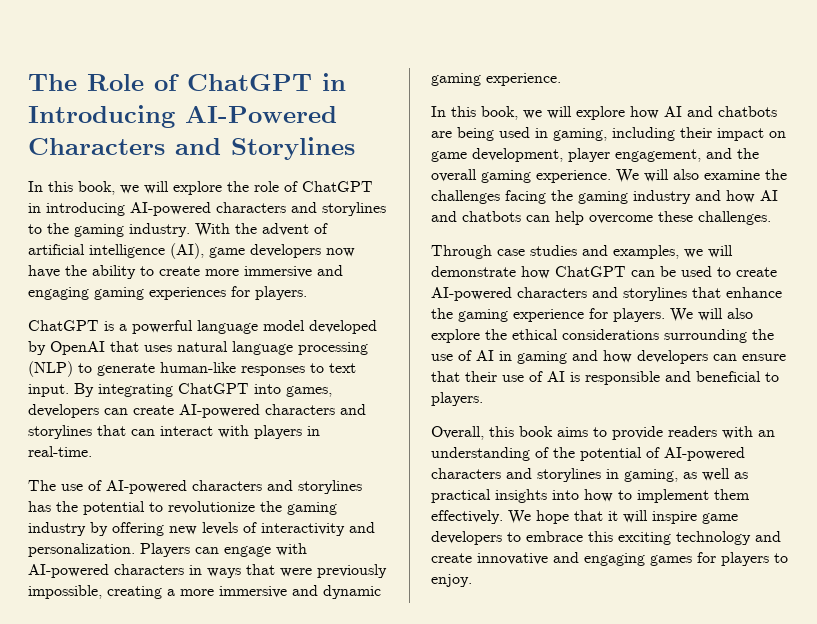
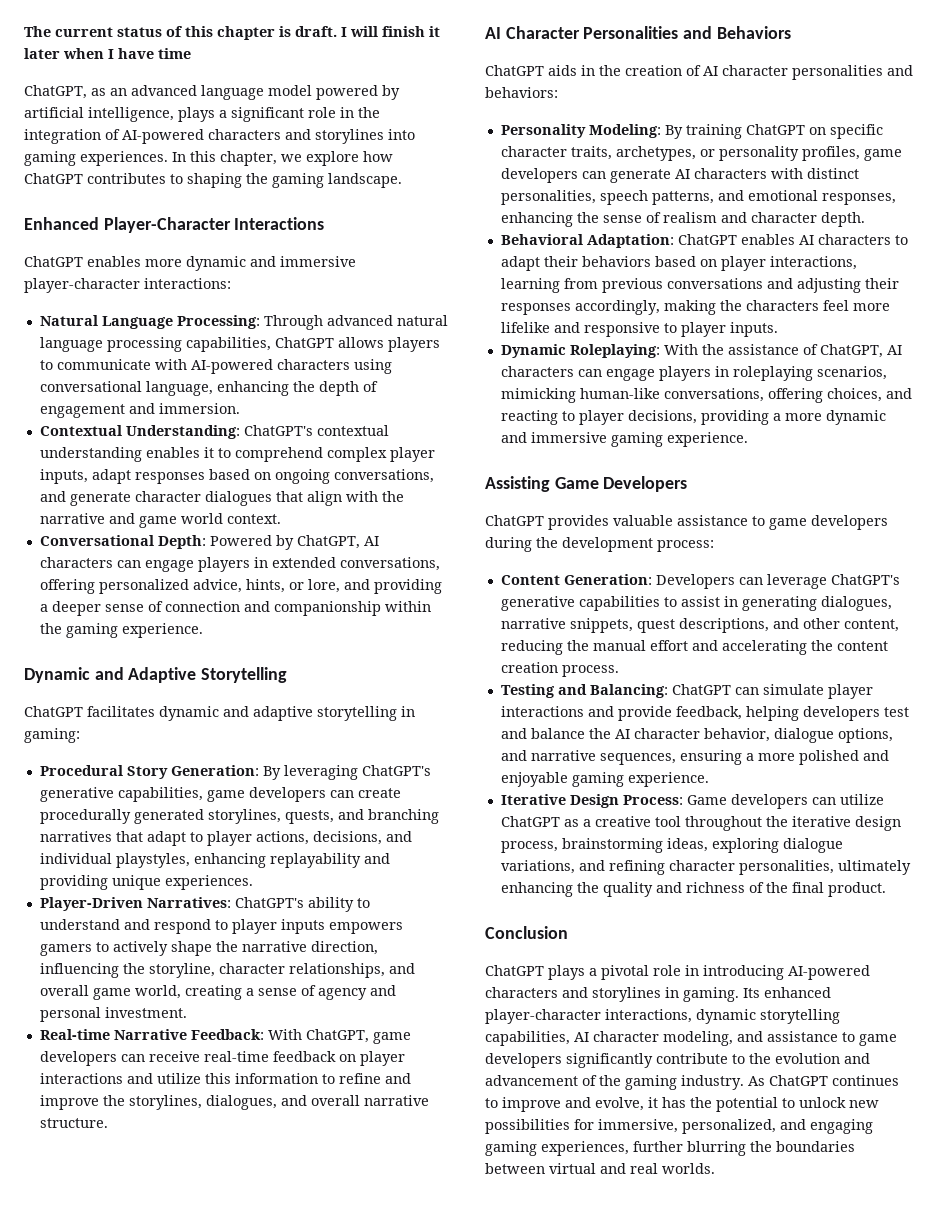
[28,73,346,91] [28,105,337,128] [28,137,355,160] [28,181,373,195] The Role of ChatGPT in Introducing AI-Powered Characters and Storylines // In this book, we will explore the role of ChatGPT -> [24,26,440,40] [24,48,191,59] [24,85,400,100] [24,107,380,122] [24,129,415,144] [24,151,393,166] [24,173,402,188] [24,217,325,233] [24,256,356,271] [24,278,231,293] [39,315,448,330] [39,337,440,352] [39,359,392,374] [39,381,378,396] [39,403,240,418] [39,425,389,439] [39,447,435,462] [39,469,434,484] [39,491,404,506] [39,513,281,528] [39,535,379,550] [39,557,440,572] [39,579,442,594] [39,601,431,616] [39,623,203,638] [24,667,288,683] [24,706,415,721] [24,728,80,743] [39,765,431,780] [39,787,401,802] [39,809,439,824] [39,831,412,846] [39,853,390,868] [39,875,253,890] [39,897,370,912] [39,919,403,934] [39,941,378,956] [39,963,415,978] [39,985,396,1000] [39,1007,187,1022] [39,1029,411,1044] [39,1051,405,1066] [39,1073,411,1084] [39,1095,429,1110] [39,1118,108,1128] [485,26,791,39] [485,65,913,80] [485,87,558,98] [500,124,883,139] [500,146,902,161] [500,168,859,183] [500,190,896,205] [500,212,865,227] [500,234,908,248] [500,256,857,271] [500,278,899,293] [500,300,890,315] [500,322,778,337] [500,344,902,358] [500,366,887,381] [500,388,912,403] [500,410,886,425] [500,432,748,447] [485,476,688,492] [485,515,888,530] [485,537,714,552] [500,574,900,589] [500,596,892,611] [500,618,899,633] [500,640,888,655] [500,662,619,677] [500,684,873,699] [500,706,909,721] [500,728,893,743] [500,750,889,765] [500,772,709,787] [500,794,884,809] [500,816,901,831] [500,838,843,853] [500,860,911,875] [500,882,886,897] [485,926,568,939] [485,965,681,980] The current status of this chapter is draft. I will finish it later when I have time // ChatGPT, as an advanced language model powered by artificial intelligence, plays a significant role in the integration of AI-powered characters and storylines into gaming experiences. In this chapter, we explore how ChatGPT contributes to shaping the gaming landscape. // Enhanced Player-Character Interactions // ChatGPT enables more dynamic and immersive player-character interactions: // Natural Language Processing: Through advanced natural language processing capabilities, ChatGPT allows players to communicate with AI-powered characters using conversational language, enhancing the depth of engagement and immersion. // Contextual Understanding: ChatGPT's contextual understanding enables it to comprehend complex player inputs, adapt responses based on ongoing conversations, and generate character dialogues that align with the narrative and game world context. // Conversational Depth: Powered by ChatGPT, AI characters can engage players in extended conversations, offering personalized advice, hints, or lore, and providing a deeper sense of connection and companionship within the gaming experience. // Dynamic and Adaptive Storytelling // ChatGPT facilitates dynamic and adaptive storytelling in gaming: // Procedural Story Generation: By leveraging ChatGPT's generative capabilities, game developers can create procedurally generated storylines, quests, and branching narratives that adapt to player actions, decisions, and individual playstyles, enhancing replayability and providing unique experiences. // Player-Driven Narratives: ChatGPT's ability to understand and respond to player inputs empowers gamers to actively shape the narrative direction, influencing the storyline, character relationships, and overall game world, creating a sense of agency and personal investment. // Real-time Narrative Feedback: With ChatGPT, game developers can receive real-time feedback on player interactions and utilize this information to refine and improve the storylines, dialogues, and overall narrative structure. // AI Character Personalities and Behaviors // ChatGPT aids in the creation of AI character personalities and behaviors: // Personality Modeling: By training ChatGPT on specific character traits, archetypes, or personality profiles, game developers can generate AI characters with distinct personalities, speech patterns, and emotional responses, enhancing the sense of realism and character depth. // Behavioral Adaptation: ChatGPT enables AI characters to adapt their behaviors based on player interactions, learning from previous conversations and adjusting their responses accordingly, making the characters feel more lifelike and responsive to player inputs. // Dynamic Roleplaying: With the assistance of ChatGPT, AI characters can engage players in roleplaying scenarios, mimicking human-like conversations, offering choices, and reacting to player decisions, providing a more dynamic and immersive gaming experience. // Assisting Game Developers // ChatGPT provides valuable assistance to game developers during the development process: // Content Generation: Developers can leverage ChatGPT's generative capabilities to assist in generating dialogues, narrative snippets, quest descriptions, and other content, reducing the manual effort and accelerating the content creation process. // Testing and Balancing: ChatGPT can simulate player interactions and provide feedback, helping developers test and balance the AI character behavior, dialogue options, and narrative sequences, ensuring a more polished and enjoyable gaming experience. // Iterative Design Process: Game developers can utilize ChatGPT as a creative tool throughout the iterative design process, brainstorming ideas, exploring dialogue variations, and refining character personalities, ultimately enhancing the quality and richness of the final product. // Conclusion // ChatGPT plays a pivotal role
[28,223,328,237] [28,243,355,259] [28,265,343,279] [28,286,307,300] [28,320,377,334] [28,341,368,355] [28,361,356,377] [28,383,332,397] [28,404,366,418] [28,425,320,439] [28,446,92,457] [28,480,362,494] [28,501,337,515] [28,522,375,536] [28,543,307,557] [28,564,387,578] [28,585,381,599] [431,73,561,86] [431,106,777,120] [431,127,786,141] [431,148,759,162] [431,169,787,183] [431,190,778,204] [431,211,771,225] [431,245,733,259] [431,266,777,279] [431,287,782,301] [431,308,753,322] [431,329,774,343] [431,350,786,364] [431,371,779,385] [431,392,483,406] [431,426,775,440] [431,447,745,461] [431,468,748,482] [431,489,750,503] [431,510,738,524] [431,531,781,545] [431,552,788,566] [431,574,472,587] to the gaming industry. With the advent of artificial intelligence (AI), game developers now have the ability to create more immersive and engaging gaming experiences for players. // ChatGPT is a powerful language model developed by OpenAI that uses natural language processing (NLP) to generate human-like responses to text input. By integrating ChatGPT into games, developers can create AI-powered characters and storylines that can interact with players in real-time. // The use of AI-powered characters and storylines has the potential to revolutionize the gaming industry by offering new levels of interactivity and personalization. Players can engage with AI-powered characters in ways that were previously impossible, creating a more immersive and dynamic gaming experience. // In this book, we will explore how AI and chatbots are being used in gaming, including their impact on game development, player engagement, and the overall gaming experience. We will also examine the challenges facing the gaming industry and how AI and chatbots can help overcome these challenges. // Through case studies and examples, we will demonstrate how ChatGPT can be used to create AI-powered characters and storylines that enhance the gaming experience for players. We will also explore the ethical considerations surrounding the use of AI in gaming and how developers can ensure that their use of AI is responsible and beneficial to players. // Overall, this book aims to provide readers with an understanding of the potential of AI-powered characters and storylines in gaming, as well as practical insights into how to implement them effectively. We hope that it will inspire game developers to embrace this exciting technology and create innovative and engaging games for players to enjoy. -> [665,987,831,1002] [485,1009,840,1024] [485,1031,897,1046] [485,1053,870,1068] [485,1075,899,1090] [485,1097,879,1112] [485,1119,873,1134] [485,1141,855,1156] [485,1163,715,1174] in gaming. Its enhanced player-character interactions, dynamic storytelling capabilities, AI character modeling, and assistance to game developers significantly contribute to the evolution and advancement of the gaming industry. As ChatGPT continues to improve and evolve, it has the potential to unlock new possibilities for immersive, personalized, and engaging gaming experiences, further blurring the boundaries between virtual and real worlds.

